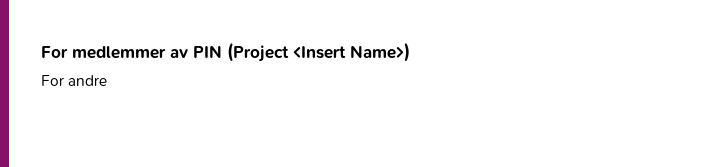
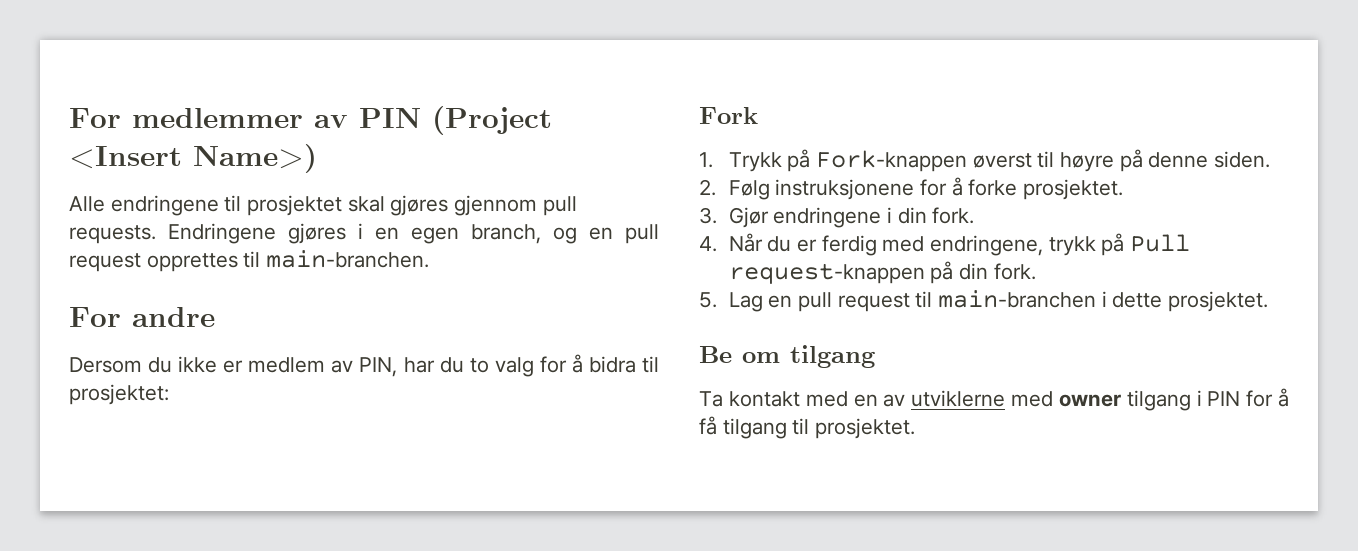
[41,75,108,86] For andre -> [69,195,577,216] [69,223,659,244] [69,250,430,272] [69,307,215,327] [69,354,659,377] [69,384,169,405] [699,107,758,124] [699,149,1270,172] [699,177,1123,200] [699,207,975,228] [699,233,1190,256] [728,261,1036,284] [699,290,1268,312] [699,345,875,368] [699,388,1289,411] [699,416,916,439] Alle endringene til prosjektet skal gjøres gjennom pull requests. Endringene gjøres i en egen branch, og en pull request opprettes til main-branchen. // For andre // Dersom du ikke er medlem av PIN, har du to valg for å bidra til prosjektet: // Fork // 1. Trykk på Fork-knappen øverst til høyre på denne siden. // 2. Følg instruksjonene for å forke prosjektet. // 3. Gjør endringene i din fork. // 4. Når du er ferdig med endringene, trykk på Pull request-knappen på din fork. // 5. Lag en pull request til main-branchen i dette prosjektet. // Be om tilgang // Ta kontakt med en av utviklerne med owner tilgang i PIN for å få tilgang til prosjektet.

